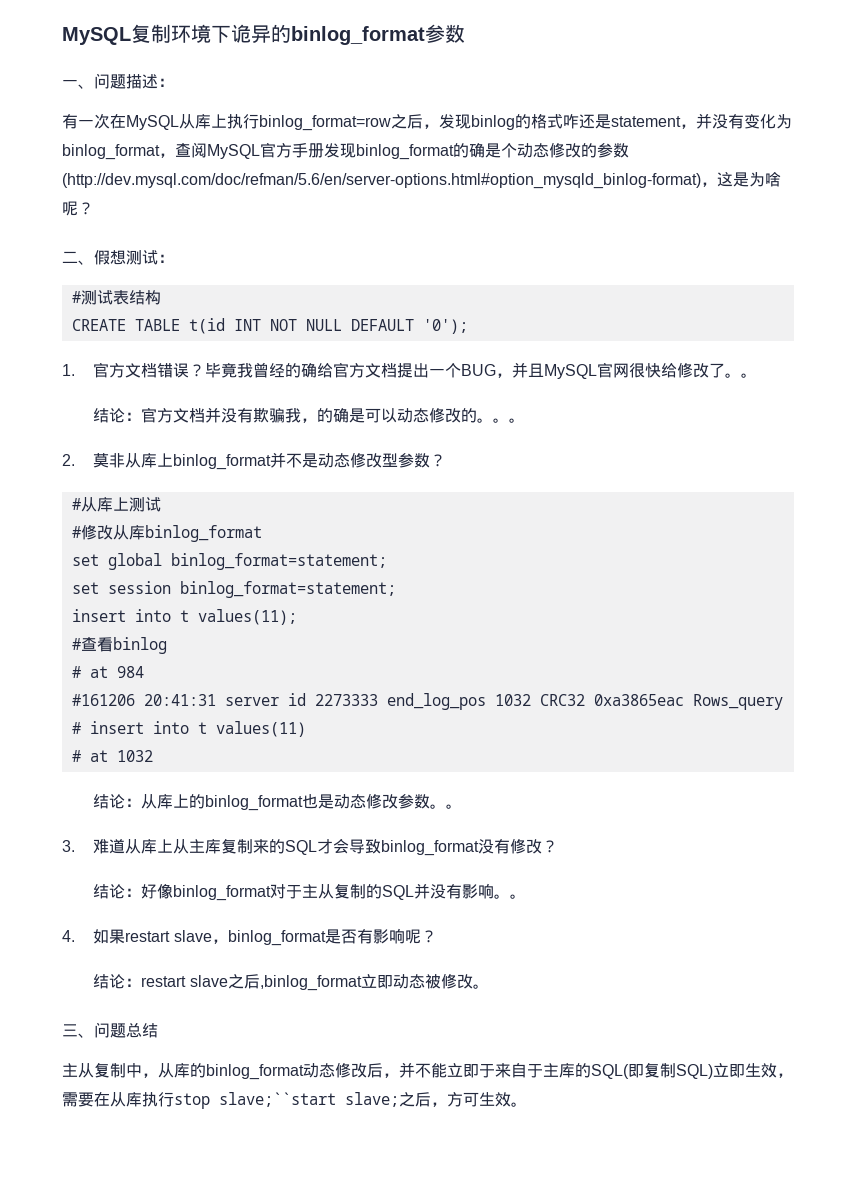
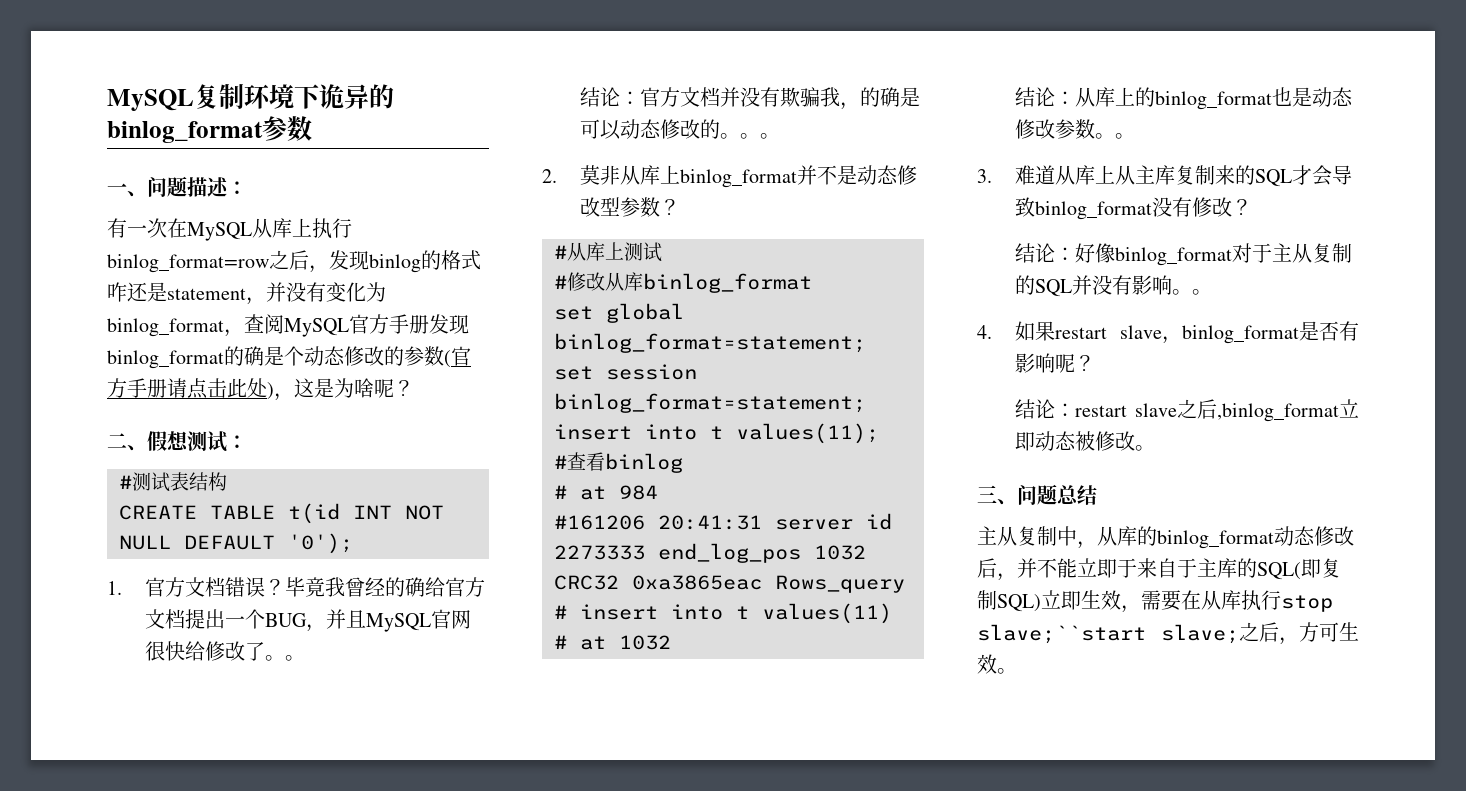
[62,173,701,189] (http://dev.mysql.com/doc/refman/5.6/en/server-options.html#option_mysqld_binlog-format) -> [444,346,471,368] [107,378,274,400] (官方手册请点击此处)

